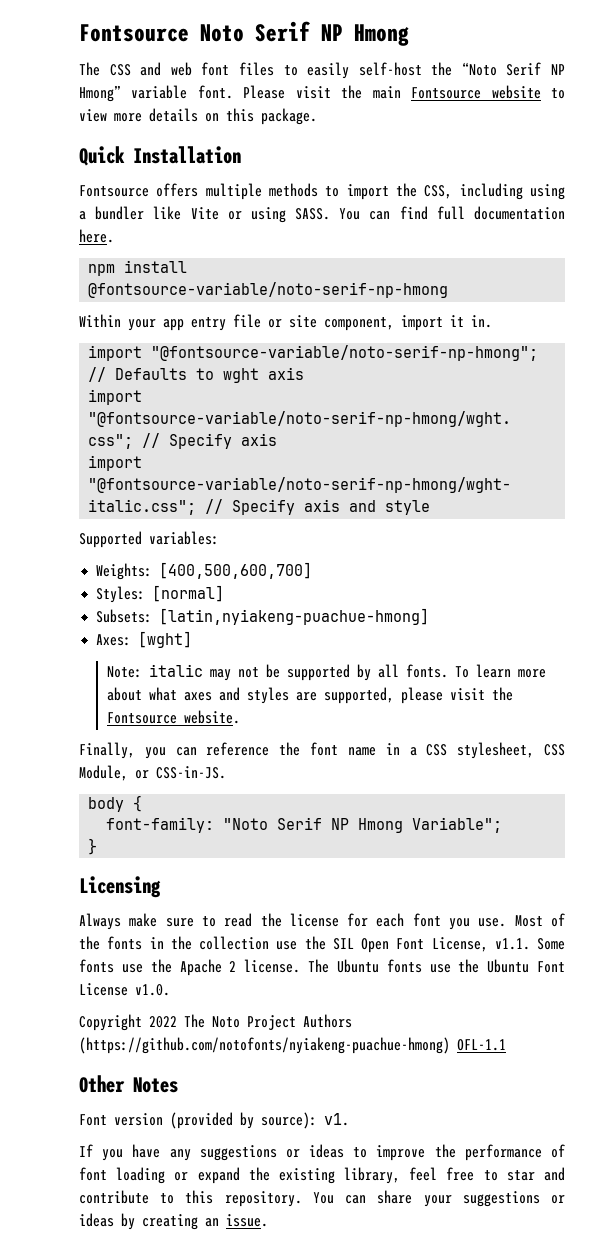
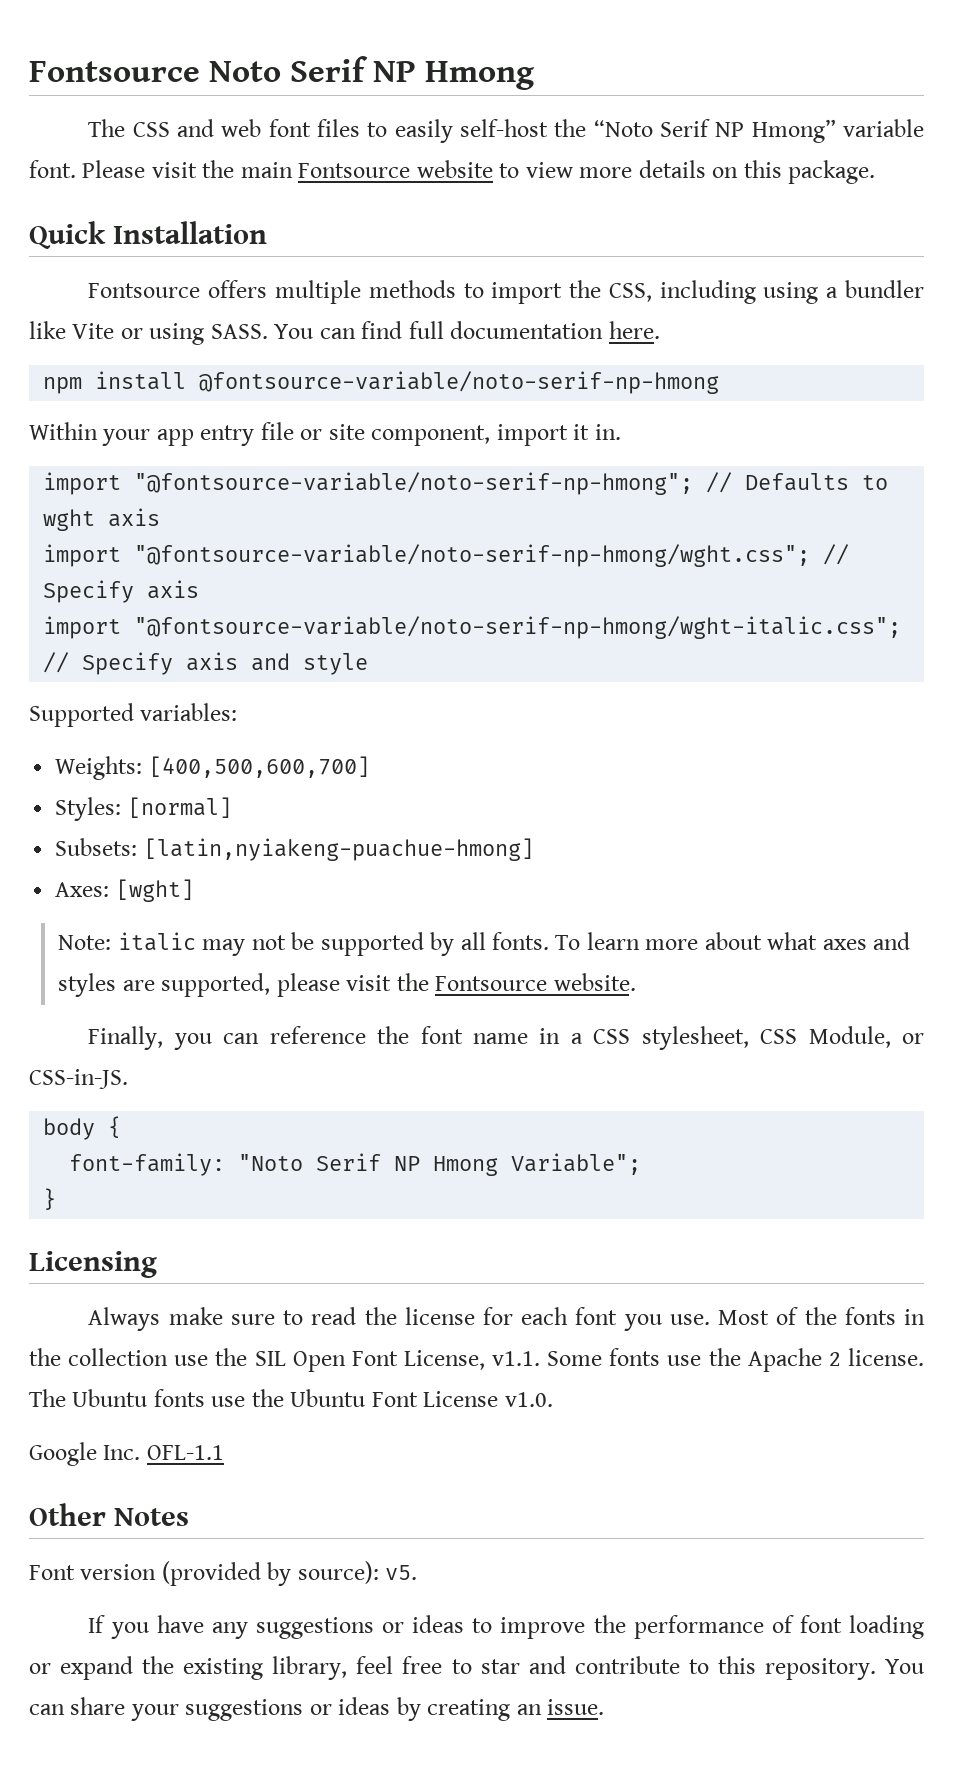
[79,1014,352,1031] [79,1037,450,1054] Copyright 2022 The Noto Project Authors (https://github.com/notofonts/nyiakeng-puachue-hmong) -> [29,1442,141,1466] Google Inc.
[324,1113,349,1126] v1. -> [385,1565,418,1580] v5.

